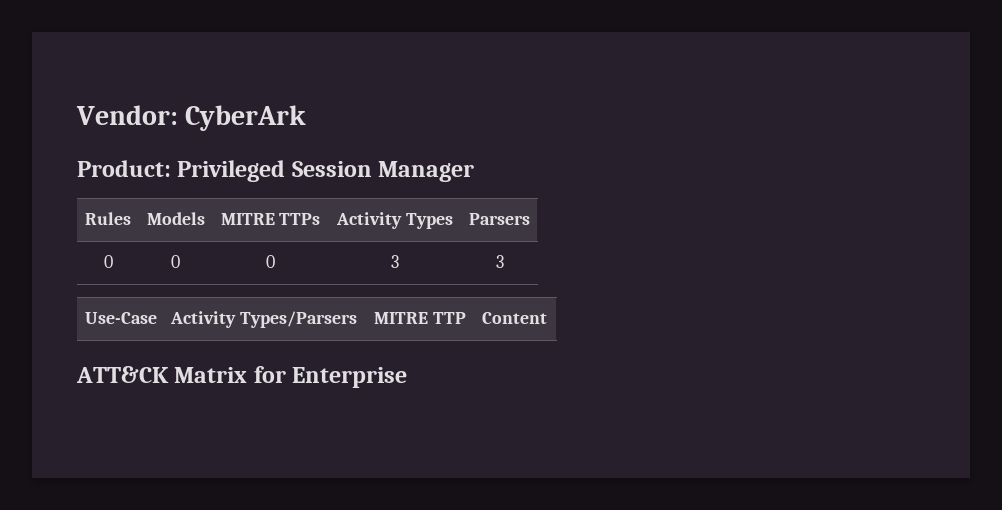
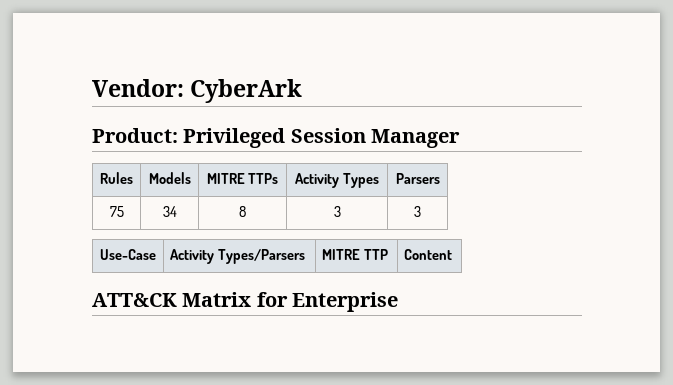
[103,255,113,268] [171,255,180,268] [266,255,275,268] 0 | 0 | 0 -> [109,206,124,217] [162,206,177,217] [239,206,246,217] 75 | 34 | 8

